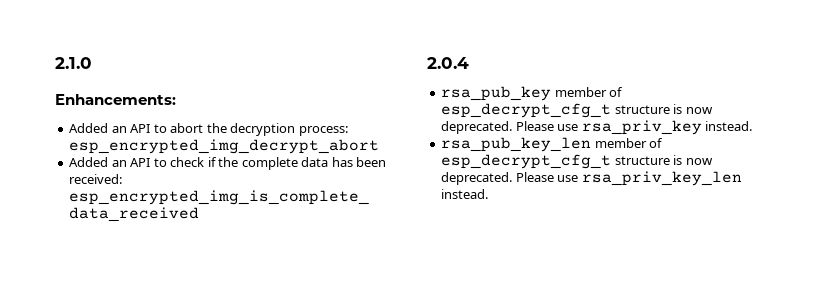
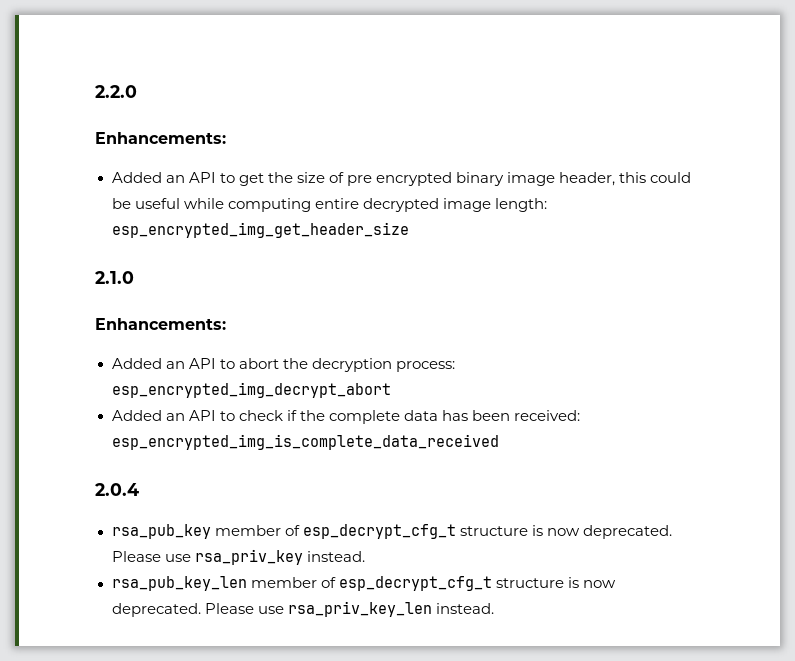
(55, 63) none -> [95,85,137,98] [95,132,226,144] [111,172,692,186] [111,198,547,212] [111,222,409,238] 2.2.0 // Enhancements: // Added an API to get the size of pre encrypted binary image header, this could be useful while computing entire decrypted image length: esp_encrypted_img_get_header_size //

